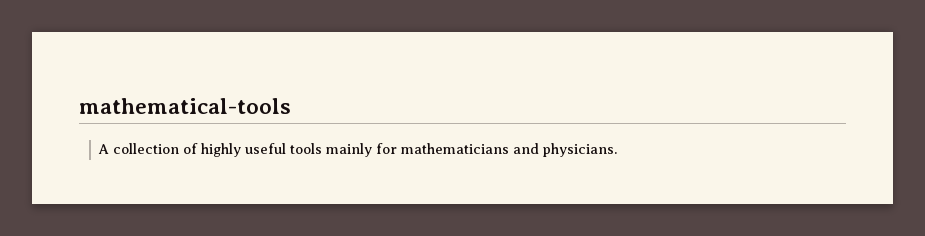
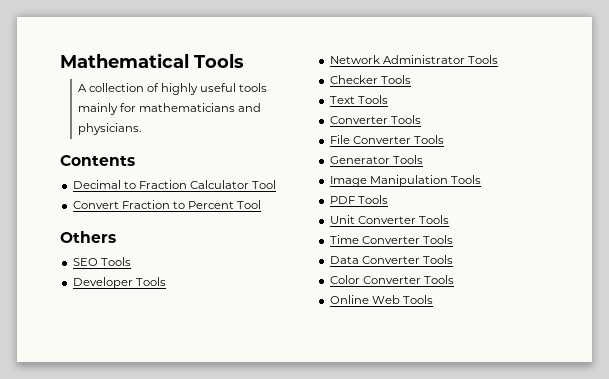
[79,98,291,114] mathematical-tools -> [60,53,244,68] Mathematical Tools
(617, 150) none -> [60,155,135,166] [72,180,277,189] [72,200,262,209] [60,231,116,243] [72,257,131,266] [72,277,166,289] [329,55,498,64] [329,75,411,84] [329,95,388,104] [329,115,421,124] [329,135,444,144] [329,155,423,164] [329,175,481,187] [329,195,388,204] [329,215,449,224] [329,235,453,244] [329,255,453,264] [329,275,454,284] [329,295,433,304] // Contents // Decimal to Fraction Calculator Tool // Convert Fraction to Percent Tool // Others // SEO Tools // Developer Tools // Network Administrator Tools // Checker Tools // Text Tools // Converter Tools // File Converter Tools // Generator Tools // Image Manipulation Tools // PDF Tools // Unit Converter Tools // Time Converter Tools // Data Converter Tools // Color Converter Tools // Online Web Tools

